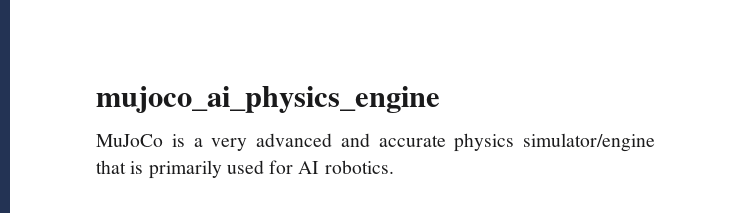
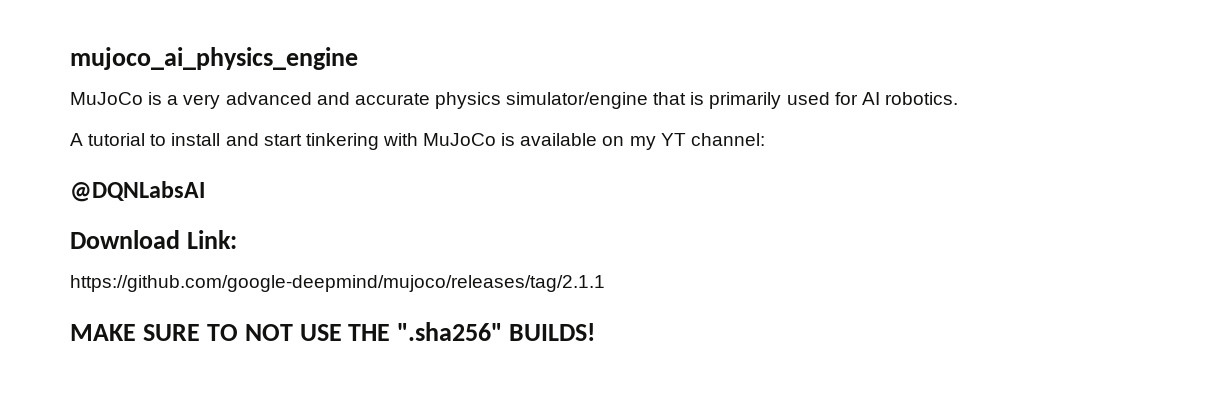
(394, 167) none -> [70,133,765,150] [70,181,205,202] [70,230,237,249] [70,275,605,292] [70,322,596,341] // A tutorial to install and start tinkering with MuJoCo is available on my YT channel: // @DQNLabsAI // Download Link: // https://github.com/google-deepmind/mujoco/releases/tag/2.1.1 // MAKE SURE TO NOT USE THE ".sha256" BUILDS!

